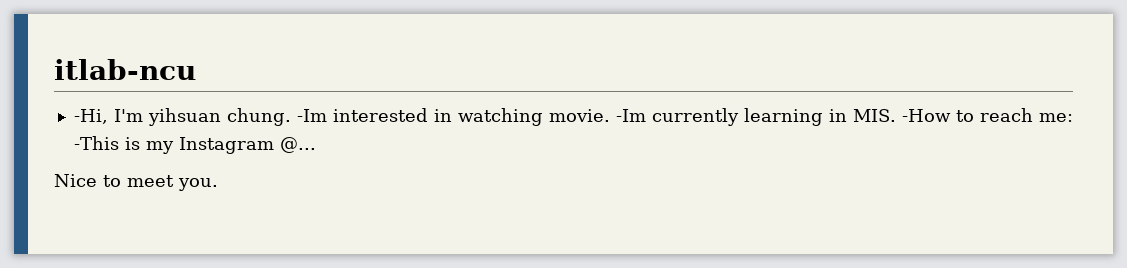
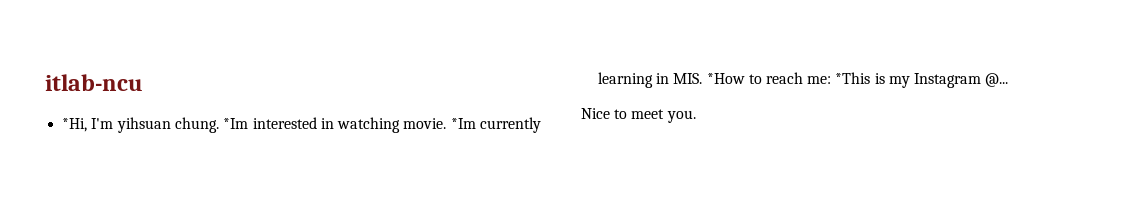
[73,109,108,124] -Hi, -> [62,118,88,132] *Hi,
[296,109,327,122] -Im -> [223,118,249,129] *Im
[615,109,646,122] -Im -> [450,118,476,129] *Im
[901,109,951,122] -How -> [706,73,745,84] *How
[73,136,119,150] -This -> [835,72,871,84] *This

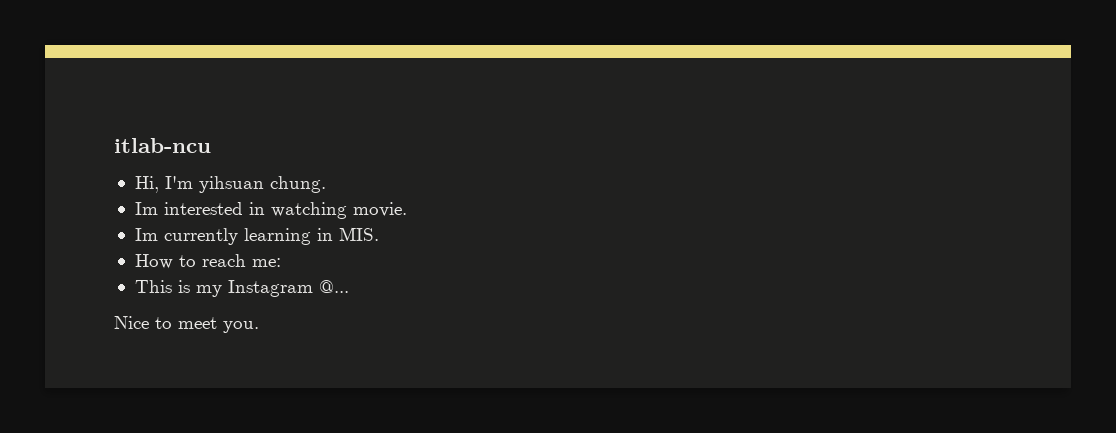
[62,118,88,132] *Hi, -> [134,176,159,193] Hi,
[223,118,249,129] *Im -> [134,202,158,215] // Im
[450,118,476,129] *Im -> [134,228,158,241] // Im
[706,73,745,84] *How -> [134,254,173,269] // How
[835,72,871,84] *This -> [134,280,172,293] // This

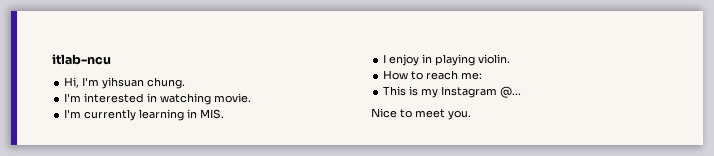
[134,202,158,215] Im -> [64,93,82,102] I'm
[134,228,158,241] Im -> [64,109,82,118] I'm
(379, 234) none -> [383,54,511,66] // I enjoy in playing violin.

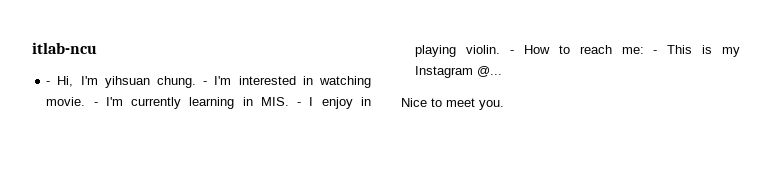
(111, 59) none -> [46,81,51,85] -
(186, 83) // -> [203,81,208,85] -
(252, 98) // -> [93,102,98,106] -
(225, 114) // -> [297,102,302,106] -
(511, 59) // -> [510,50,515,54] -
(483, 76) // -> [653,50,658,54] -

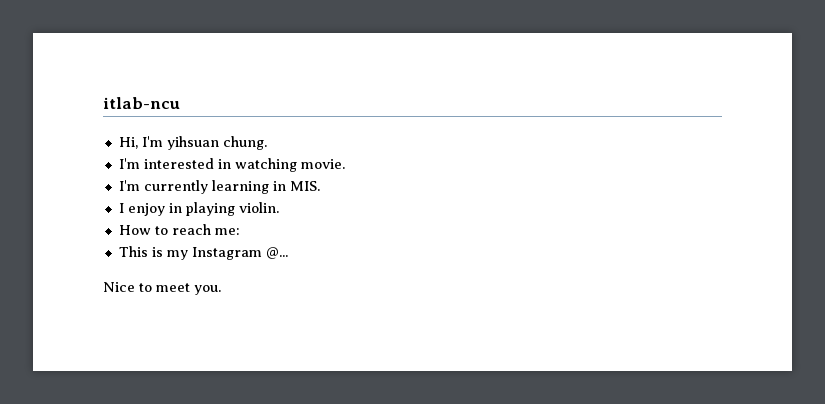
[46,81,51,85] - -> (180, 103) none
[203,81,208,85] - -> (267, 143) //
[93,102,98,106] - -> (345, 164) //
[297,102,302,106] - -> (320, 186) //
[510,50,515,54] - -> (279, 207) //
[653,50,658,54] - -> (240, 231) //

